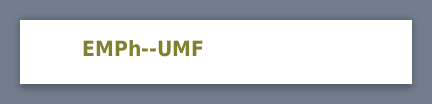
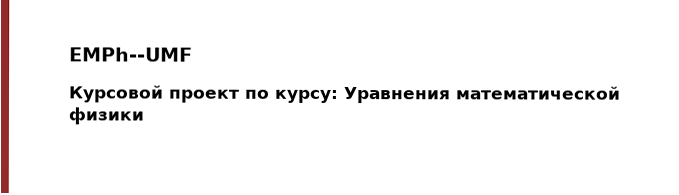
(204, 48) none -> [68,85,621,104] [68,107,144,125] // Курсовой проект по курсу: Уравнения математической физики

